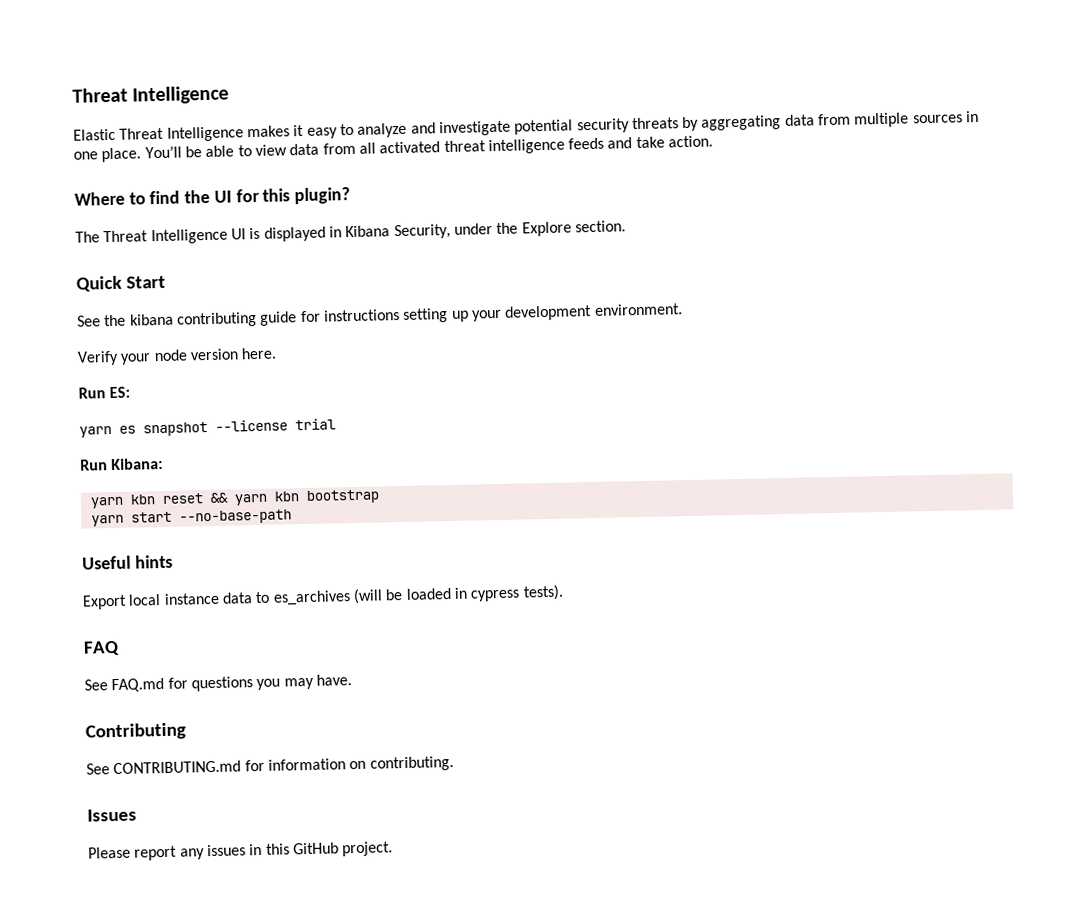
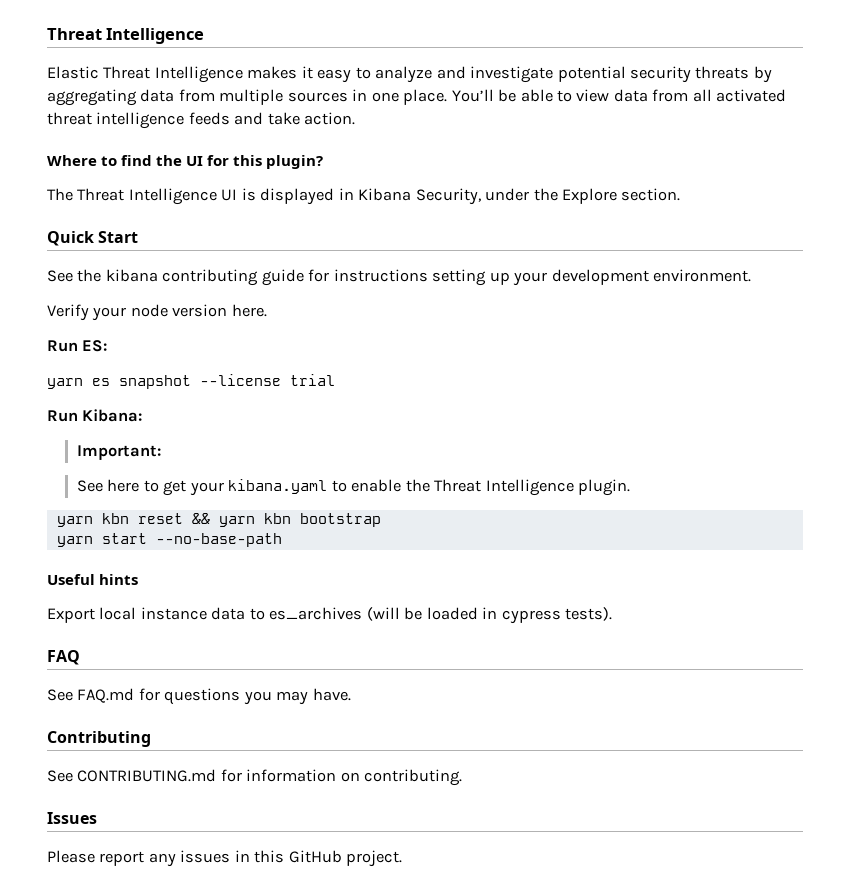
(164, 464) none -> [77,445,162,460] [77,479,631,496] // Important: // See here to get your kibana.yaml to enable the Threat Intelligence plugin.

